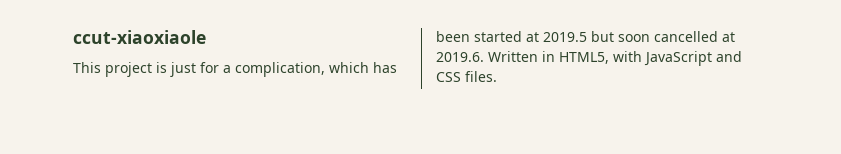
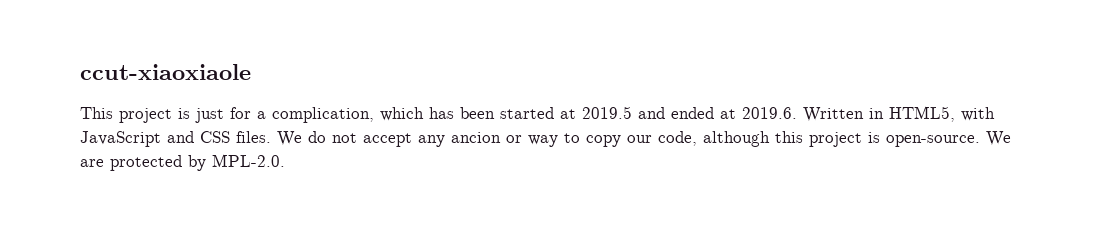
[591,31,718,42] but soon cancelled -> [638,107,714,119] and ended
(497, 76) none -> [277,131,1011,147] [80,154,285,171] We do not accept any ancion or way to copy our code, although this project is open-source. We are protected by MPL-2.0.

